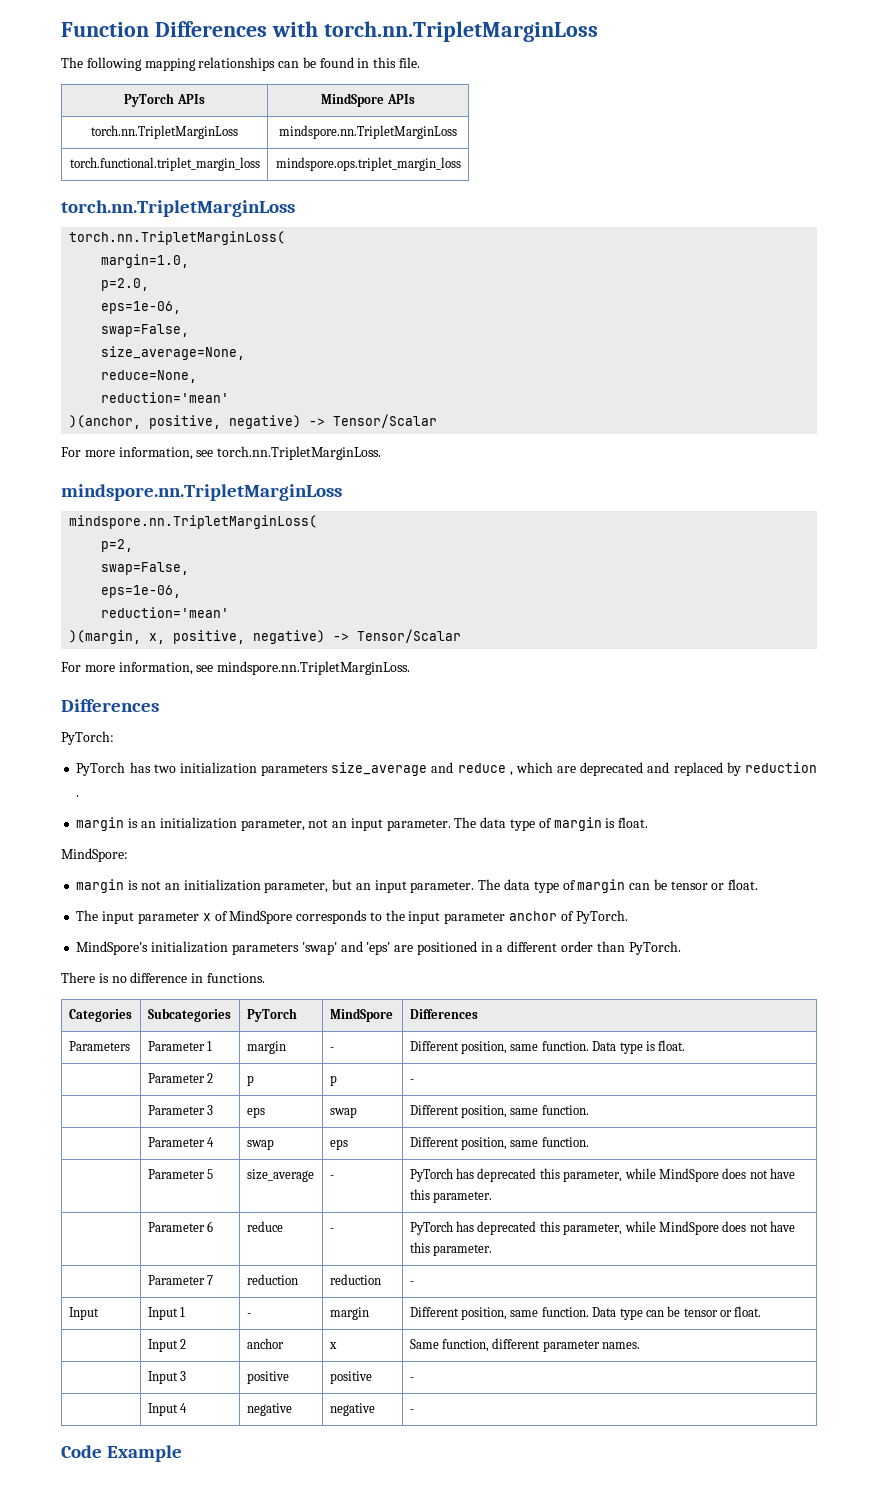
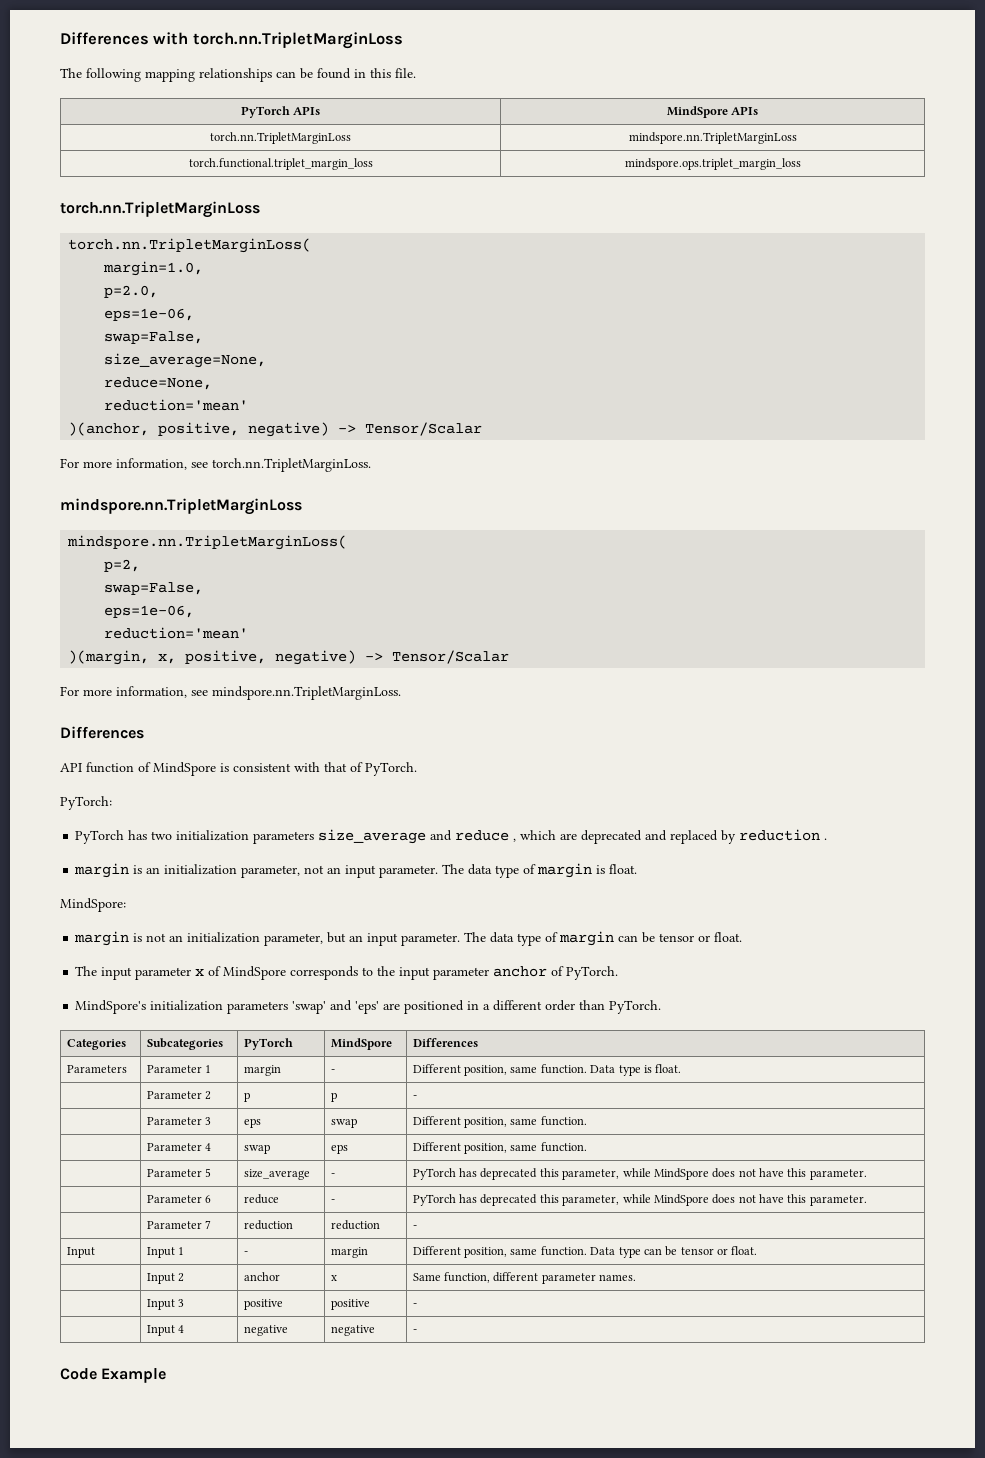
[61,22,149,37] Function -> (60, 38) none
(159, 705) none -> [60,762,417,776] // API function of MindSpore is consistent with that of PyTorch.
[61,972,265,983] // There is no difference in functions. -> (662, 1007) none

